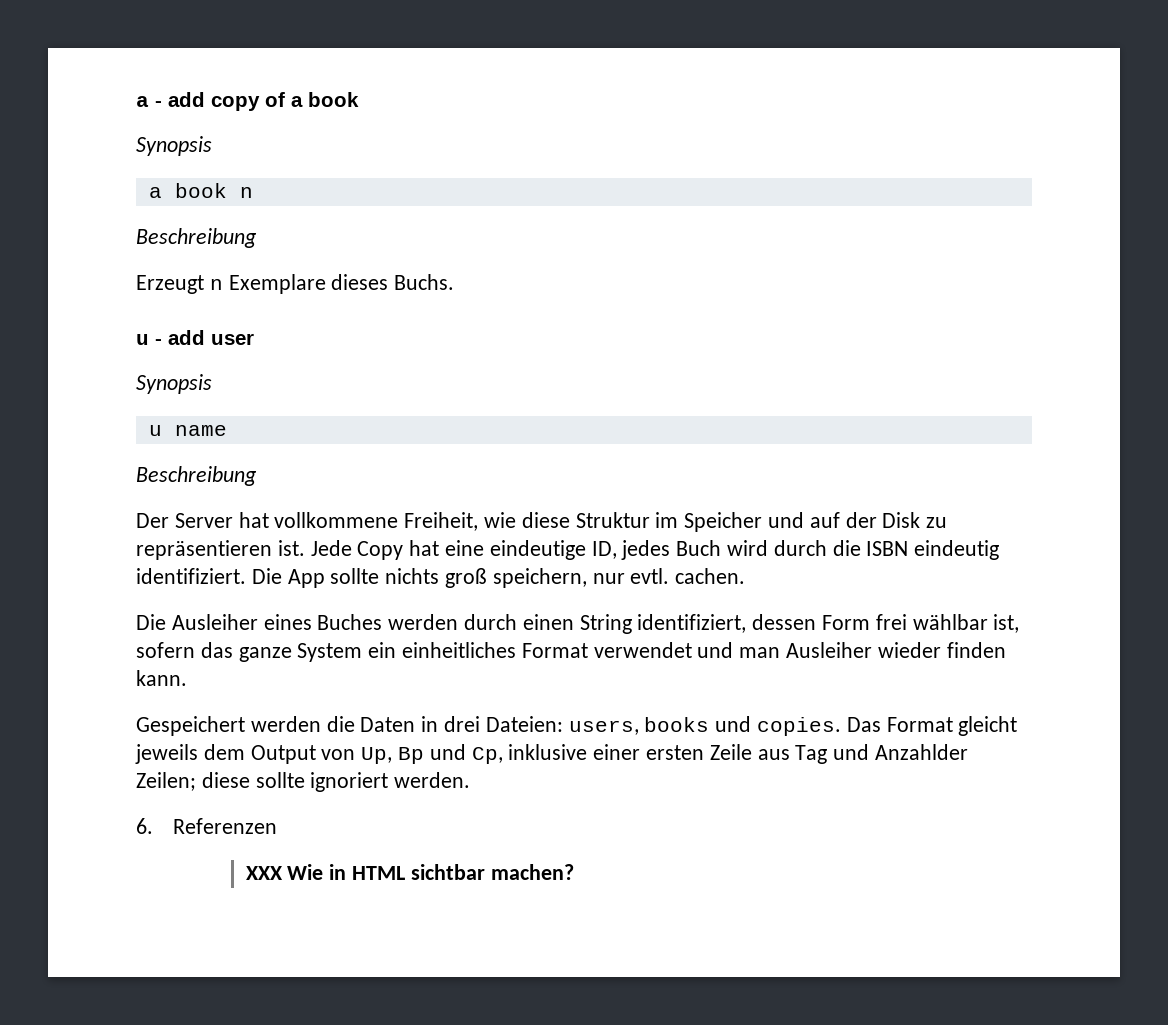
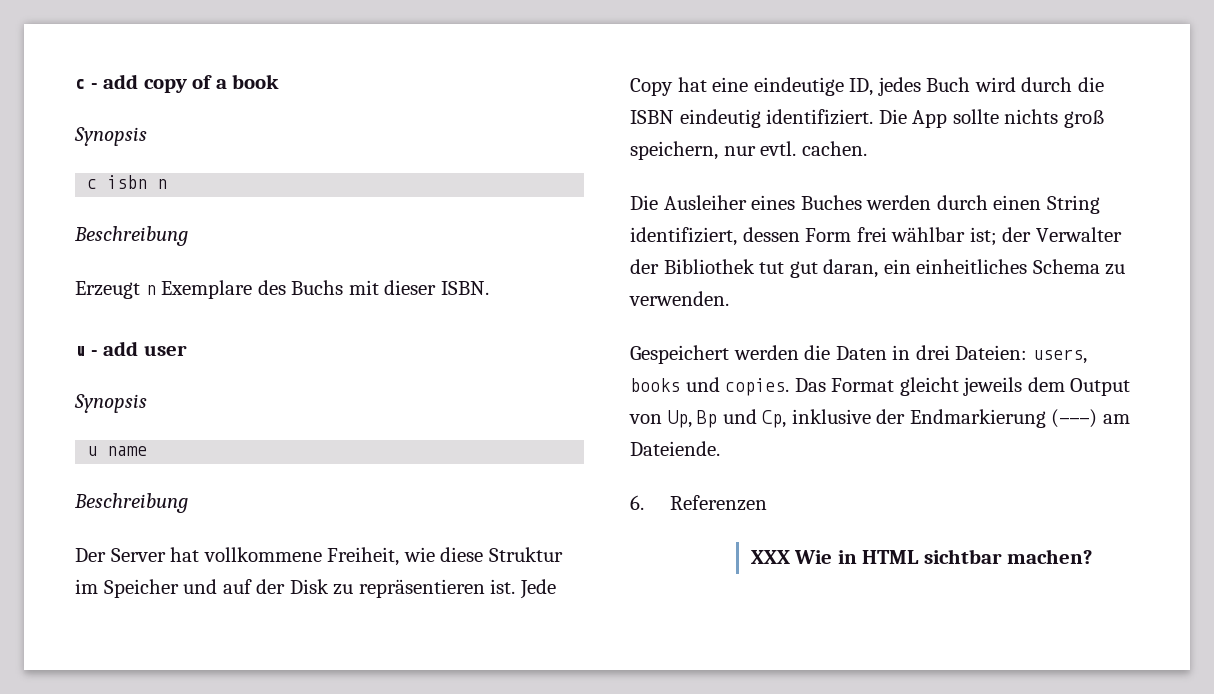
[136,96,149,107] a -> [75,79,85,89] c
[148,183,227,198] a book -> [87,175,148,189] c isbn
[331,274,455,290] dieses Buchs. -> [257,280,489,295] des Buchs mit dieser ISBN.
[993,614,1020,633] [136,642,1006,662] [136,670,187,686] ist, sofern das ganze System ein einheitliches Format verwendet und man Ausleiher wieder finden kann. -> [969,227,1122,246] [630,259,1126,278] [629,291,729,306] ist; der Verwalter der Bibliothek tut gut daran, ein einheitliches Schema zu verwenden.
[593,744,969,764] [136,772,471,792] einer ersten Zeile aus Tag und Anzahlder Zeilen; diese sollte ignoriert werden. -> [876,409,1130,428] [630,441,720,456] der Endmarkierung (---) am Dateiende.

